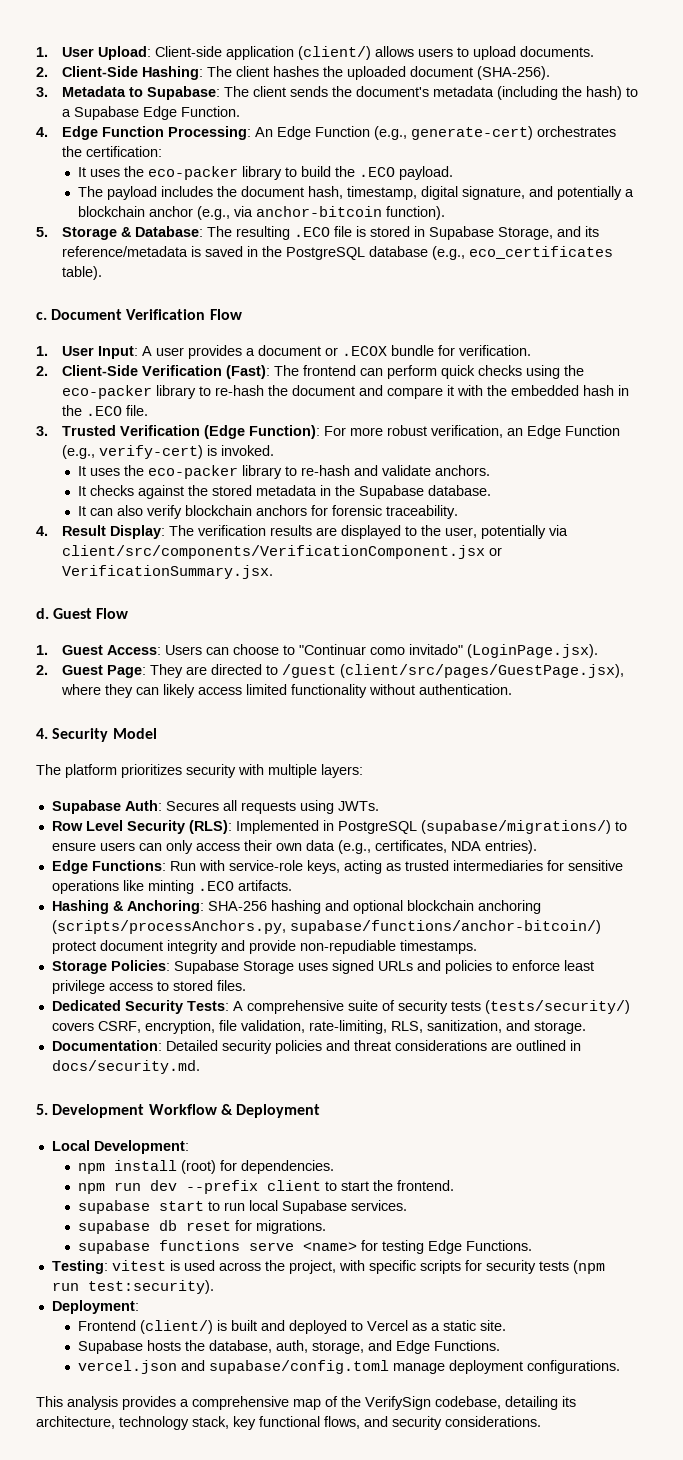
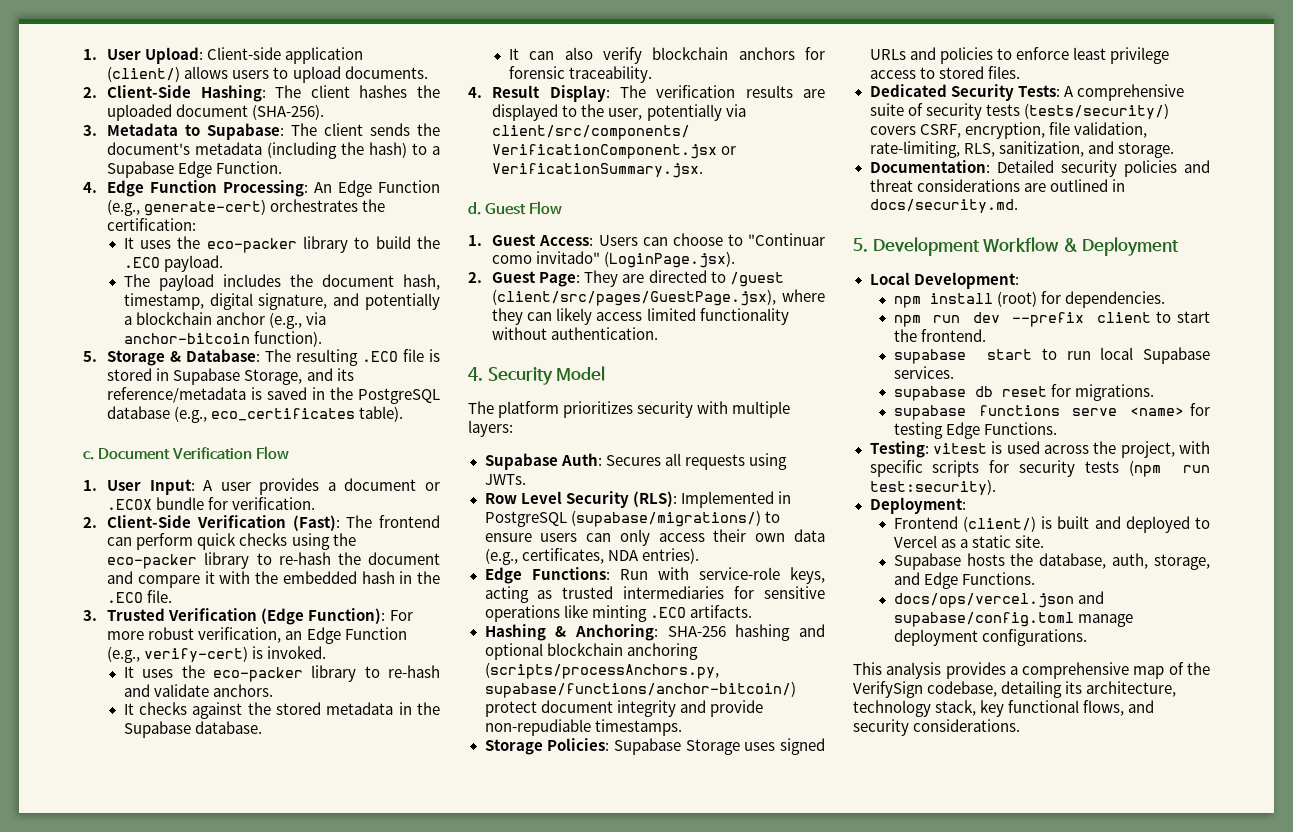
[77,1360,177,1374] vercel.json -> [893,593,1074,608] docs/ops/vercel.json

